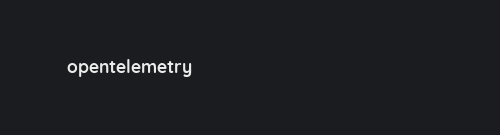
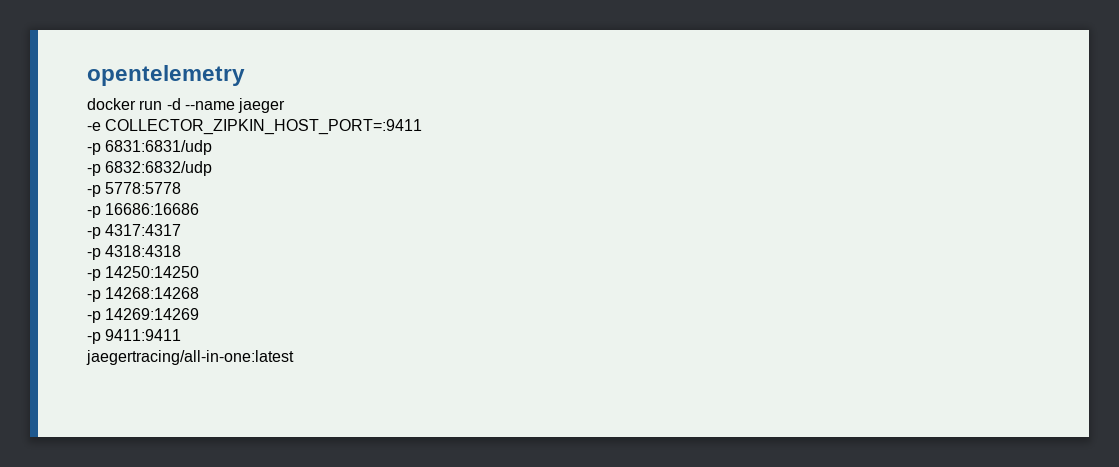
(192, 68) none -> [87,98,286,113] [87,119,423,135] [87,140,213,155] [87,161,213,176] [87,182,182,197] [87,203,200,218] [87,224,182,239] [87,245,182,260] [87,266,200,281] [87,287,200,302] [87,308,200,323] [87,329,182,344] [86,350,294,365] // docker run -d --name jaeger // -e COLLECTOR_ZIPKIN_HOST_PORT=:9411 // -p 6831:6831/udp // -p 6832:6832/udp // -p 5778:5778 // -p 16686:16686 // -p 4317:4317 // -p 4318:4318 // -p 14250:14250 // -p 14268:14268 // -p 14269:14269 // -p 9411:9411 // jaegertracing/all-in-one:latest

